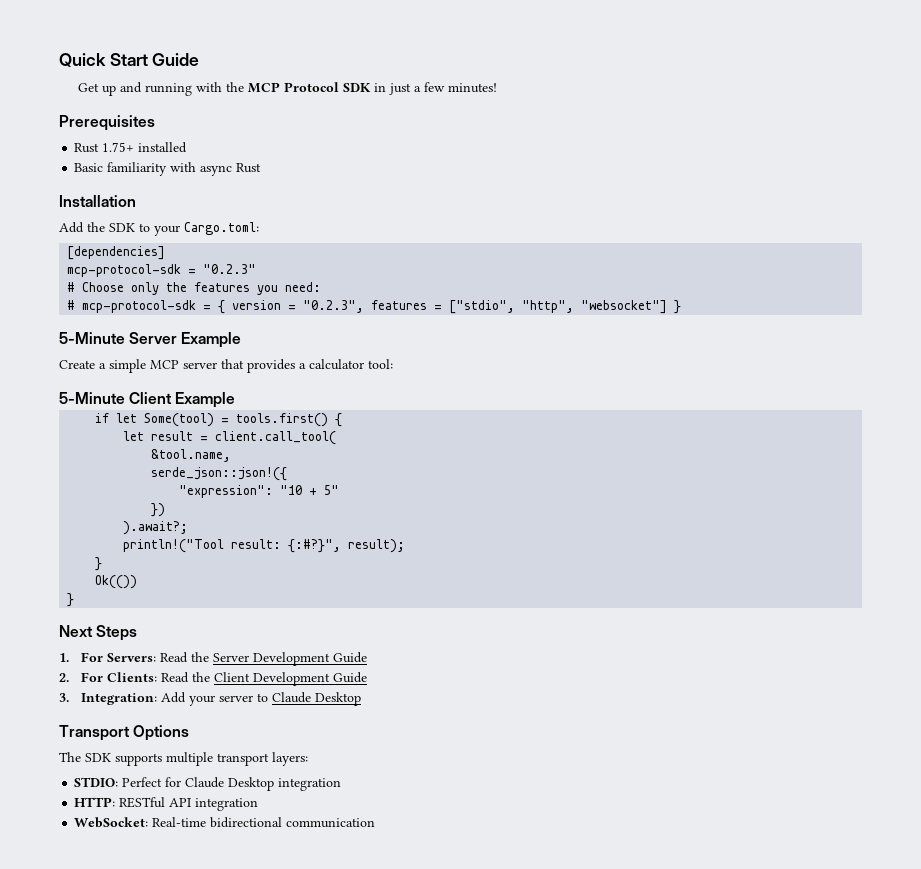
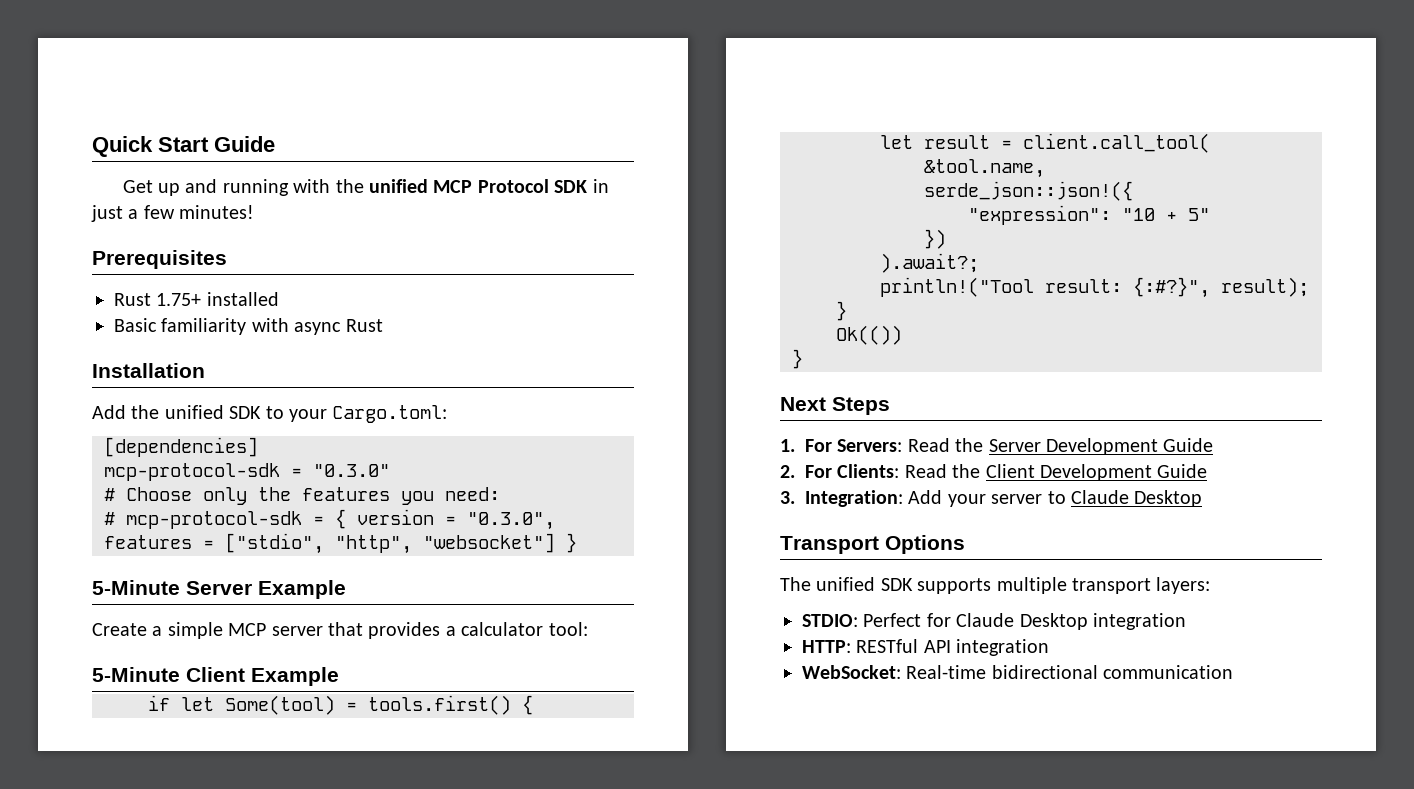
(244, 87) none -> [369,179,429,193] unified
(105, 227) none -> [164,405,224,419] unified
[203,264,257,274] "0.2.3" -> [313,464,390,477] "0.3.0"
[303,300,365,313] "0.2.3", -> [467,512,555,530] "0.3.0",
(81, 757) none -> [816,577,876,591] unified

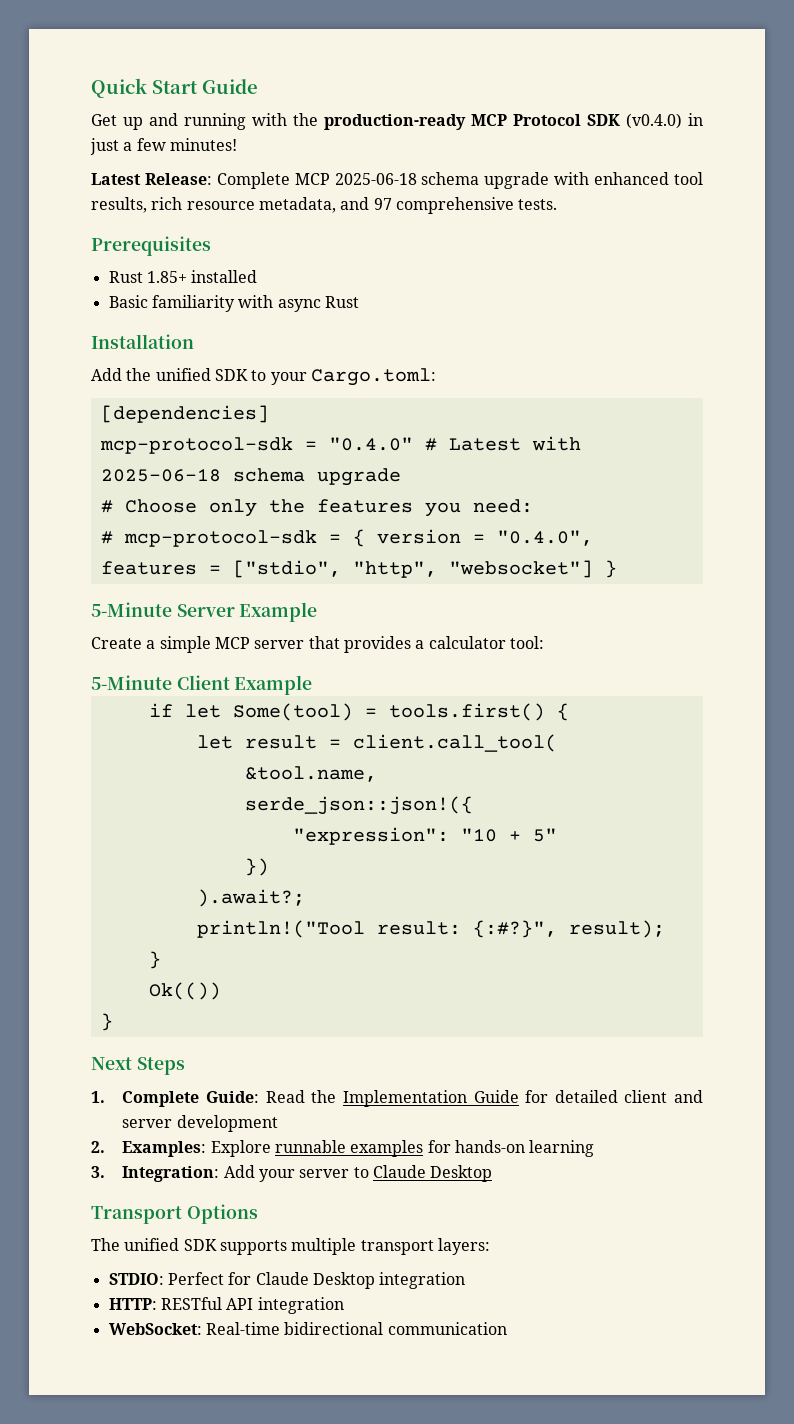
[369,179,429,193] unified -> [324,114,466,130] production-ready
(588, 186) none -> [626,113,682,129] (v0.4.0)
(255, 212) none -> [91,172,704,189] [91,197,558,214] // Latest Release: Complete MCP 2025-06-18 schema upgrade with enhanced tool results, rich resource metadata, and 97 comprehensive tests.
[156,293,202,306] 1.75+ -> [146,271,187,283] 1.85+
[313,464,390,477] "0.3.0" -> [328,436,581,451] [100,468,401,486] "0.4.0" # Latest with 2025-06-18 schema upgrade
[467,512,555,530] "0.3.0", -> [496,530,593,546] "0.4.0",
[805,438,1214,455] [780,464,1208,481] For Servers: Read the Server Development Guide // 2. For Clients: Read the Client Development Guide -> [122,1090,703,1107] [122,1115,278,1132] [91,1140,595,1157] Complete Guide: Read the Implementation Guide for detailed client and server development // 2. Examples: Explore runnable examples for hands-on learning

